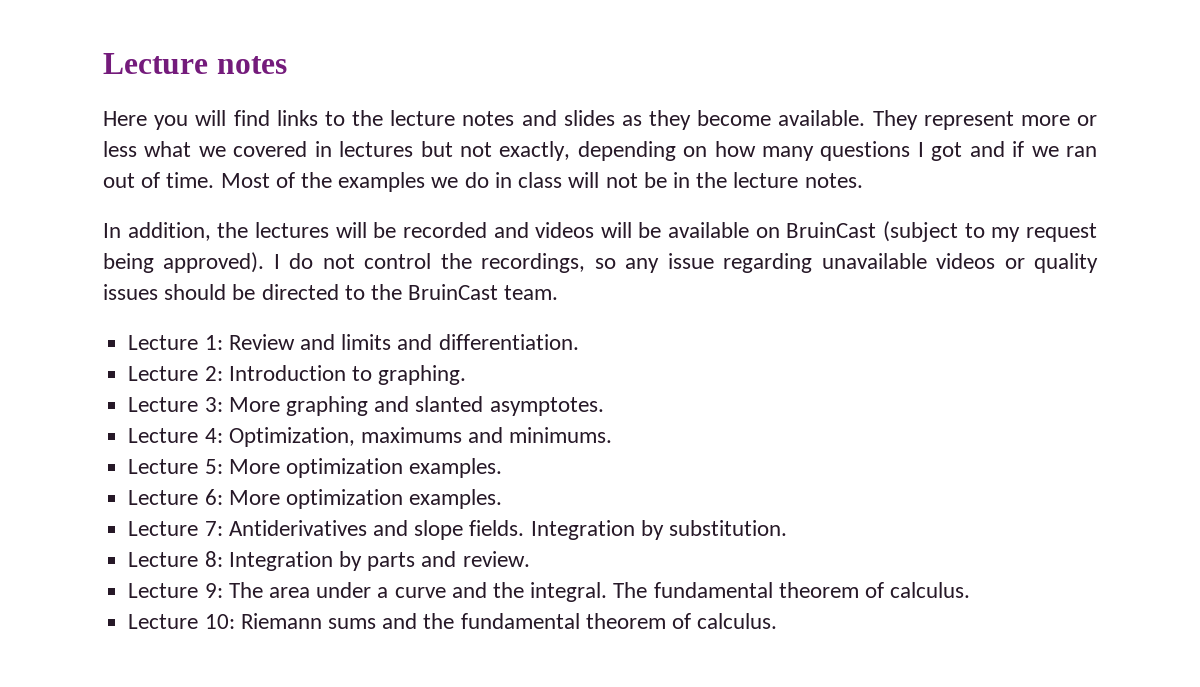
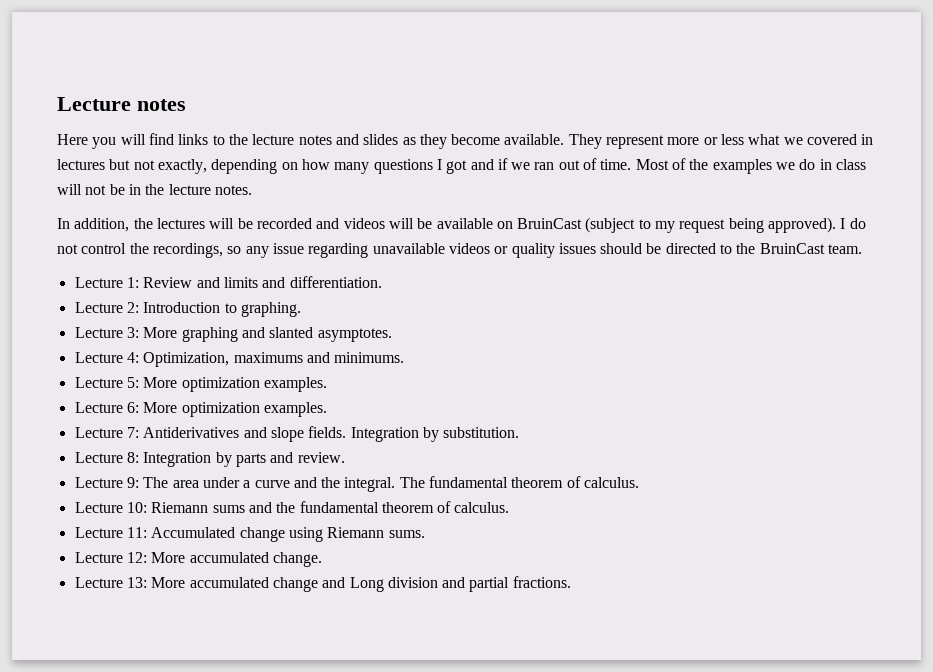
(778, 621) none -> [74,527,425,542] [74,552,322,567] [74,576,571,592] // Lecture 11: Accumulated change using Riemann sums. // Lecture 12: More accumulated change. // Lecture 13: More accumulated change and Long division and partial fractions.

